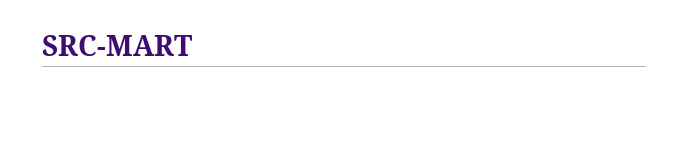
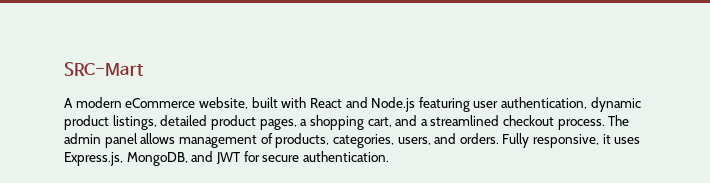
[42,35,192,56] SRC-MART -> [64,62,144,76] [64,97,641,112] [64,115,630,130] [64,133,641,148] [64,151,389,166] SRC-Mart // A modern eCommerce website, built with React and Node.js featuring user authentication, dynamic product listings, detailed product pages, a shopping cart, and a streamlined checkout process. The admin panel allows management of products, categories, users, and orders. Fully responsive, it uses Express.js, MongoDB, and JWT for secure authentication.

